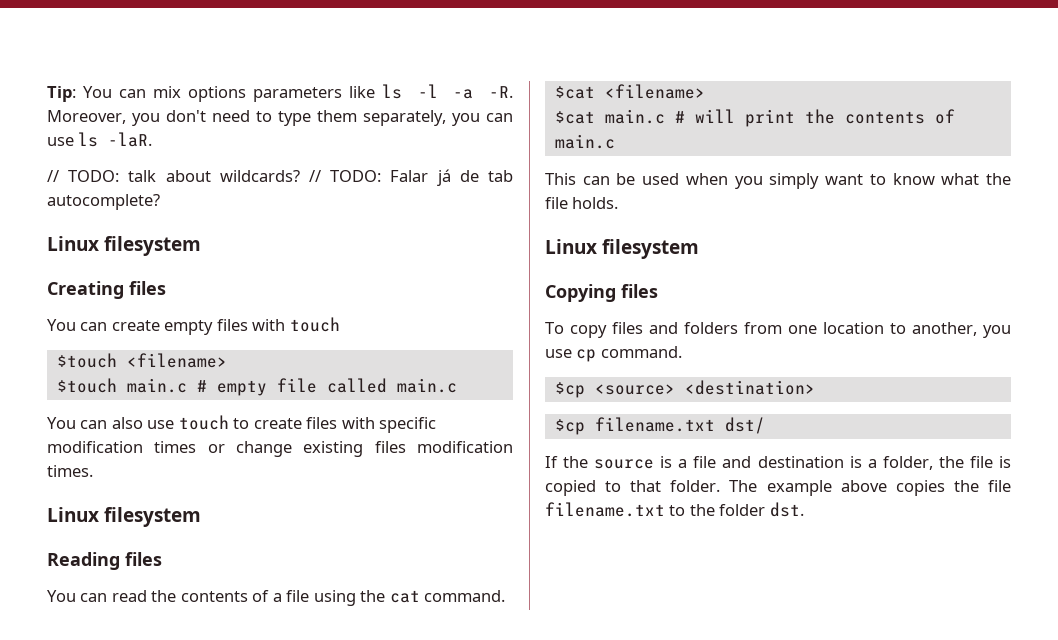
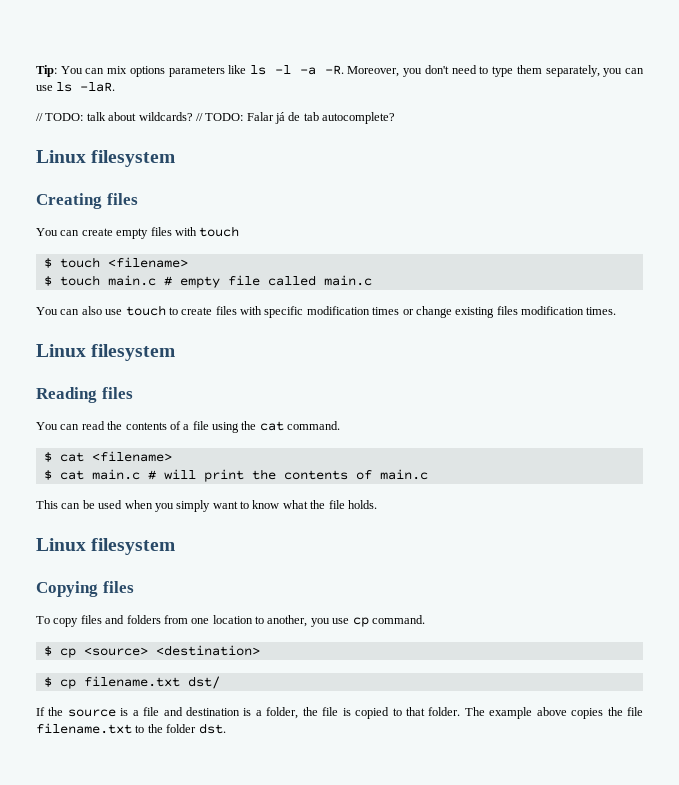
[56,353,227,368] [56,378,117,393] $touch <filename> // $touch -> [43,257,188,268] [43,275,100,286] $ touch <filename> // $ touch
[554,84,705,99] [554,111,595,124] $cat <filename> // $cat -> [43,451,172,462] [43,470,84,480] $ cat <filename> // $ cat
[554,382,585,398] $cp -> [43,646,76,658] $ cp
[554,419,585,435] $cp -> [43,677,76,689] $ cp

